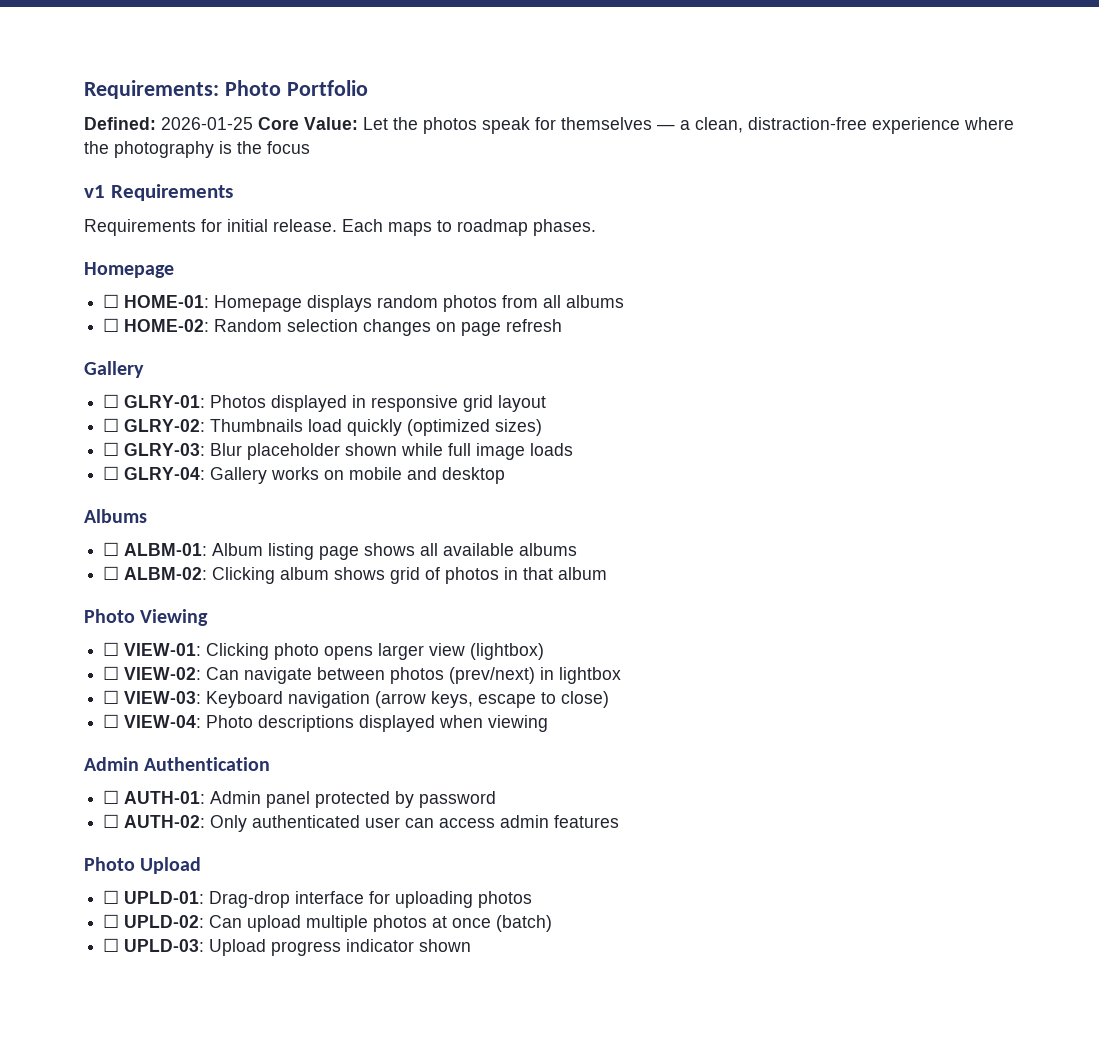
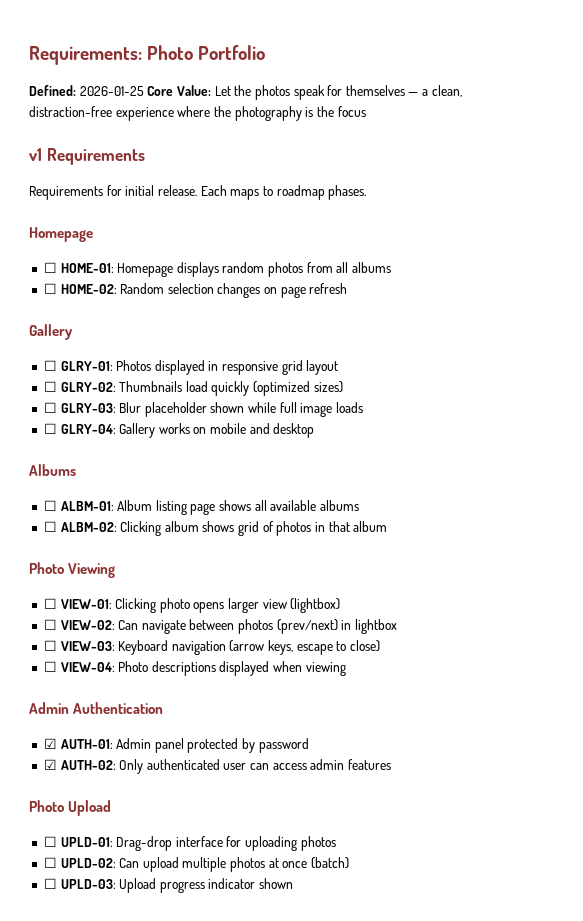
[103,790,120,804] ☐ -> [43,738,57,749] ☑
[103,814,120,828] ☐ -> [43,759,57,770] ☑

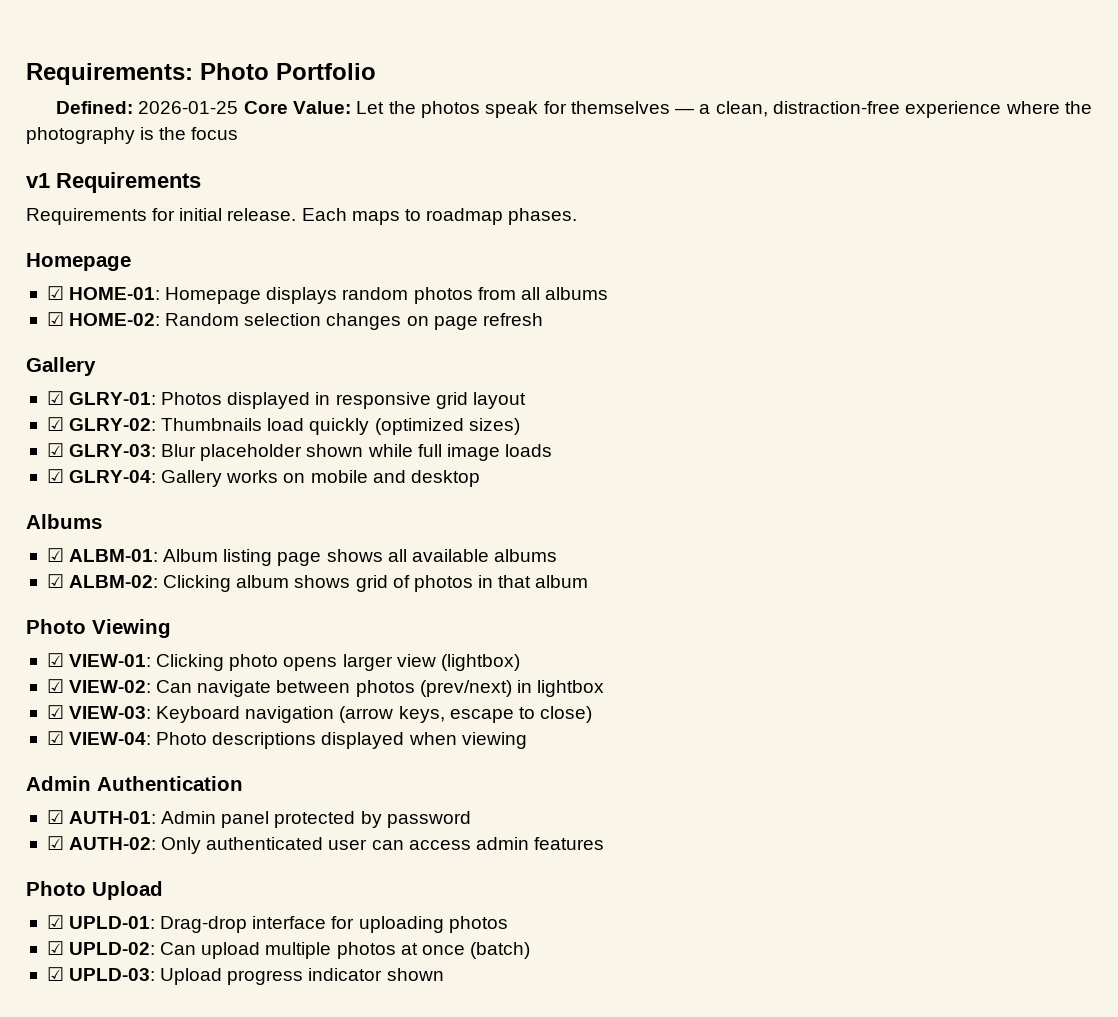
[43,262,57,273] ☐ -> [46,286,64,300] ☑
[43,283,57,294] ☐ -> [46,312,64,326] ☑
[43,360,57,371] ☐ -> [46,391,64,405] ☑
[43,381,57,392] ☐ -> [46,417,64,431] ☑
[43,402,57,413] ☐ -> [46,443,64,457] ☑
[43,423,57,434] ☐ -> [46,469,64,483] ☑
[43,500,57,511] ☐ -> [46,548,64,562] ☑
[43,521,57,532] ☐ -> [46,574,64,588] ☑
[43,598,57,609] ☐ -> [46,653,64,667] ☑
[43,619,57,630] ☐ -> [46,679,64,693] ☑
[43,640,57,651] ☐ -> [46,705,64,719] ☑
[43,661,57,672] ☐ -> [46,731,64,745] ☑
[43,836,57,847] ☐ -> [46,915,64,929] ☑
[43,857,57,868] ☐ -> [46,941,64,955] ☑
[43,878,57,889] ☐ -> [46,967,64,981] ☑

